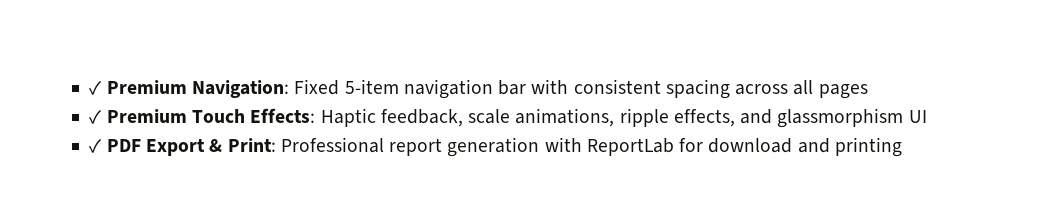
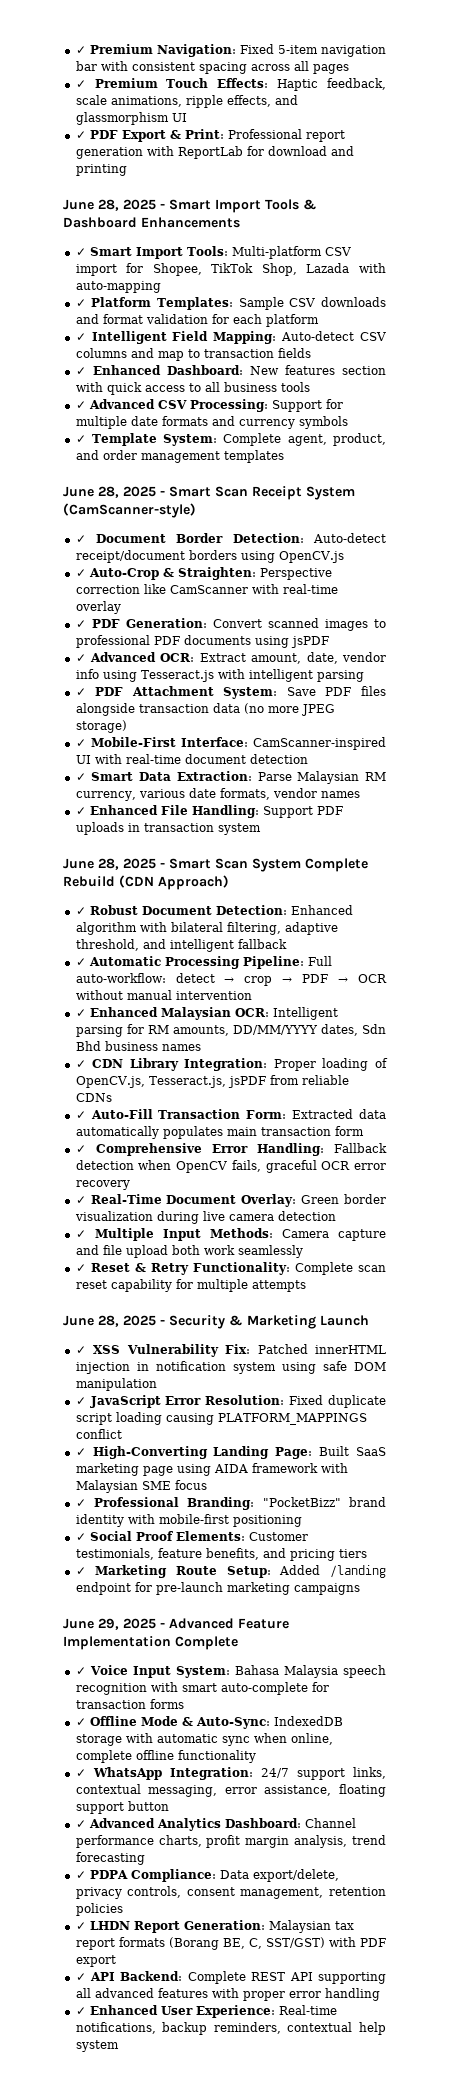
(902, 147) none -> [63,199,317,213] [63,217,240,228] [75,246,351,259] [75,263,387,276] [75,281,161,293] [75,297,386,310] [75,314,319,327] [75,331,386,344] [75,348,311,361] [75,365,386,375] [75,382,310,395] [75,399,343,412] [75,416,348,429] [75,433,386,446] [75,450,284,463] [63,486,355,500] [63,503,196,518] [75,533,386,543] [75,550,344,563] [75,567,332,580] [75,584,338,594] [75,601,121,614] [75,618,387,631] [75,635,329,648] [75,652,386,664] [75,669,364,682] [75,686,387,699] [75,703,335,716] [75,720,127,733] [75,737,386,750] [75,754,308,764] [75,771,386,784] [75,788,360,801] [75,805,343,818] [75,822,261,835] [63,858,368,872] [63,875,229,890] [75,905,353,915] [75,922,338,935] [75,939,287,952] [75,956,332,969] [75,973,388,986] [75,990,252,1000] [75,1007,338,1020] [75,1024,387,1037] [75,1041,201,1051] [75,1058,389,1071] [75,1075,349,1088] [75,1093,112,1102] [75,1109,386,1119] [75,1126,364,1139] [75,1143,387,1156] [75,1160,387,1173] [75,1180,130,1190] [75,1194,387,1207] [74,1211,336,1224] [75,1228,386,1241] [75,1245,303,1258] [75,1262,387,1275] [75,1279,306,1292] [63,1315,369,1329] [75,1344,386,1357] [75,1361,387,1374] [75,1378,157,1391] [75,1395,386,1408] [75,1412,367,1425] [75,1429,122,1439] [75,1446,386,1459] [75,1463,348,1476] [75,1480,207,1493] [75,1497,386,1510] [75,1514,302,1527] [75,1531,308,1541] [75,1548,367,1561] [75,1565,387,1578] [75,1582,360,1595] [63,1618,289,1630] [63,1636,238,1650] [75,1665,386,1678] [75,1682,329,1695] [75,1699,184,1709] [75,1716,343,1729] [75,1733,333,1746] [75,1750,256,1763] [75,1767,386,1780] [75,1784,386,1797] [75,1801,169,1814] [75,1818,356,1831] [75,1835,386,1848] [75,1852,145,1865] [75,1869,339,1882] [75,1886,386,1899] [75,1903,123,1916] [75,1920,354,1933] [75,1937,387,1950] [75,1955,116,1967] [75,1971,386,1984] [75,1988,380,2001] [75,2005,337,2018] [75,2022,386,2035] [75,2040,119,2052] // June 28, 2025 - Smart Import Tools & Dashboard Enhancements // ✓ Smart Import Tools: Multi-platform CSV import for Shopee, TikTok Shop, Lazada with auto-mapping // ✓ Platform Templates: Sample CSV downloads and format validation for each platform // ✓ Intelligent Field Mapping: Auto-detect CSV columns and map to transaction fields // ✓ Enhanced Dashboard: New features section with quick access to all business tools // ✓ Advanced CSV Processing: Support for multiple date formats and currency symbols // ✓ Template System: Complete agent, product, and order management templates // June 28, 2025 - Smart Scan Receipt System (CamScanner-style) // ✓ Document Border Detection: Auto-detect receipt/document borders using OpenCV.js // ✓ Auto-Crop & Straighten: Perspective correction like CamScanner with real-time overlay // ✓ PDF Generation: Convert scanned images to professional PDF documents using jsPDF // ✓ Advanced OCR: Extract amount, date, vendor info using Tesseract.js with intelligent parsing // ✓ PDF Attachment System: Save PDF files alongside transaction data (no more JPEG storage) // ✓ Mobile-First Interface: CamScanner-inspired UI with real-time document detection // ✓ Smart Data Extraction: Parse Malaysian RM currency, various date formats, vendor names // ✓ Enhanced File Handling: Support PDF uploads in transaction system // June 28, 2025 - Smart Scan System Complete Rebuild (CDN Approach) // ✓ Robust Document Detection: Enhanced algorithm with bilateral filtering, adaptive threshold, and intelligent fallback // ✓ Automatic Processing Pipeline: Full auto-workflow: detect → crop → PDF → OCR without manual intervention // ✓ Enhanced Malaysian OCR: Intelligent parsing for RM amounts, DD/MM/YYYY dates, Sdn Bhd business names // ✓ CDN Library Integration: Proper loading of OpenCV.js, Tesseract.js, jsPDF from reliable CDNs // ✓ Auto-Fill Transaction Form: Extracted data automatically populates main transaction form // ✓ Comprehensive Error Handling: Fallback detection when OpenCV fails, graceful OCR error recovery // ✓ Real-Time Document Overlay: Green border visualization during live camera detection // ✓ Multiple Input Methods: Camera capture and file upload both work seamlessly // ✓ Reset & Retry Functionality: Complete scan reset capability for multiple attempts // June 28, 2025 - Security & Marketing Launch // ✓ XSS Vulnerability Fix: Patched innerHTML injection in notification system using safe DOM manipulation // ✓ JavaScript Error Resolution: Fixed duplicate script loading causing PLATFORM_MAPPINGS conflict // ✓ High-Converting Landing Page: Built SaaS marketing page using AIDA framework with Malaysian SME focus // ✓ Professional Branding: "PocketBizz" brand identity with mobile-first positioning // ✓ Social Proof Elements: Customer testimonials, feature benefits, and pricing tiers // ✓ Marketing Route Setup: Added /landing endpoint for pre-launch marketing campaigns // June 29, 2025 - Advanced Feature Implementation Complete // ✓ Voice Input System: Bahasa Malaysia speech recognition with smart auto-complete for transaction forms // ✓ Offline Mode & Auto-Sync: IndexedDB storage with automatic sync when online, complete offline functionality // ✓ WhatsApp Integration: 24/7 support links, contextual messaging, error assistance, floating support button // ✓ Advanced Analytics Dashboard: Channel performance charts, profit margin analysis, trend forecasting // ✓ PDPA Compliance: Data export/delete, privacy controls, consent management, retention policies // ✓ LHDN Report Generation: Malaysian tax report formats (Borang BE, C, SST/GST) with PDF export // ✓ API Backend: Complete REST API supporting all advanced features with proper error handling // ✓ Enhanced User Experience: Real-time notifications, backup reminders, contextual help system

